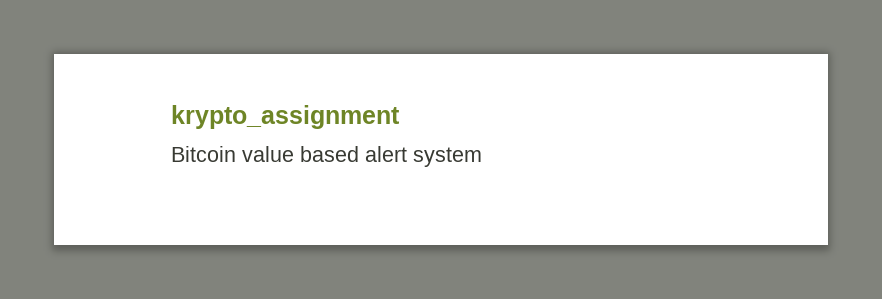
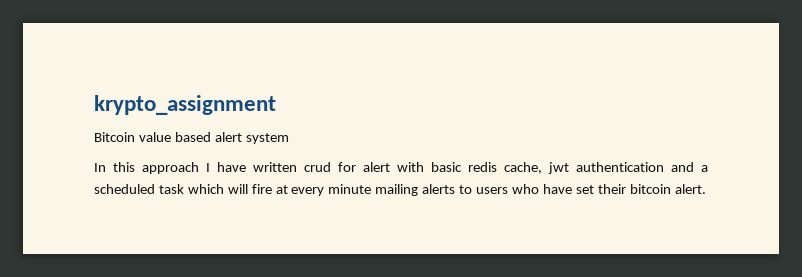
(482, 157) none -> [94,162,708,174] [94,184,706,196] // In this approach I have written crud for alert with basic redis cache, jwt authentication and a scheduled task which will fire at every minute mailing alerts to users who have set their bitcoin alert.

